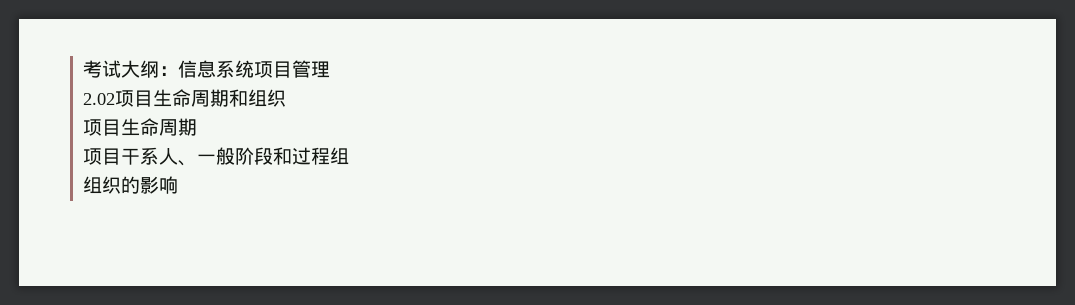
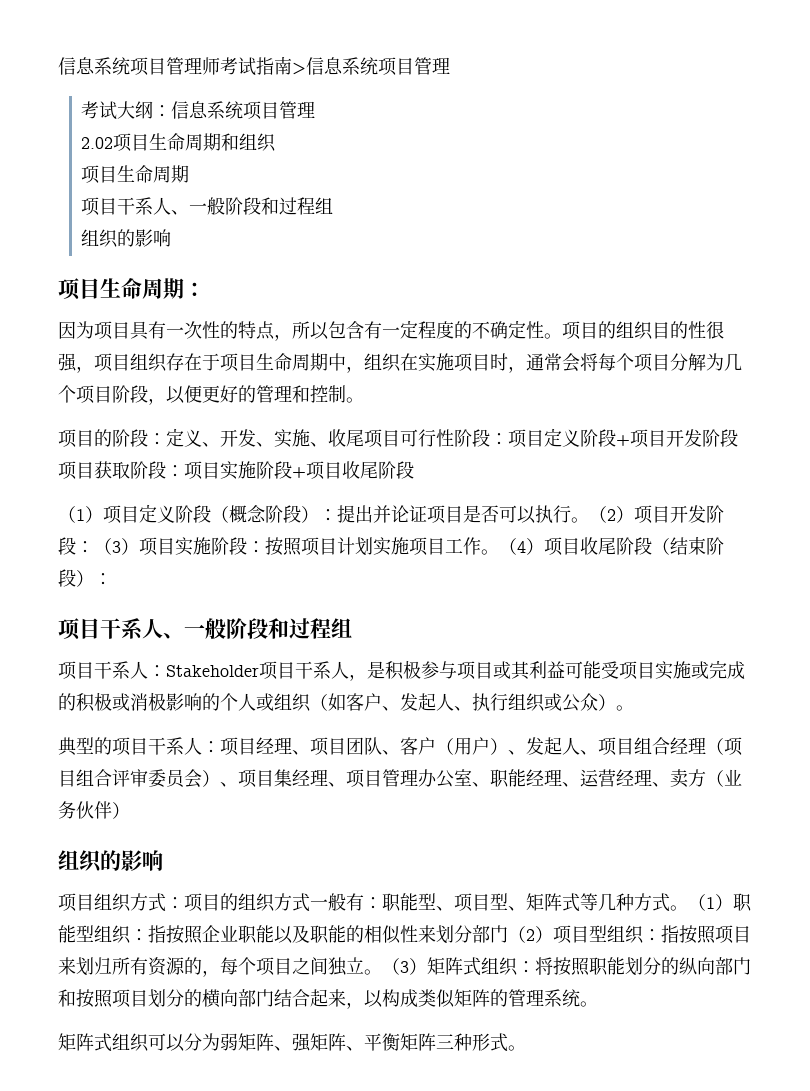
(83, 69) none -> [58,56,450,76] 信息系统项目管理师考试指南>信息系统项目管理 //
(179, 185) none -> [58,278,205,300] [58,320,724,341] [58,353,742,373] [58,385,364,405] [58,428,738,448] [58,461,414,480] [58,504,724,524] [58,537,724,556] [58,569,112,587] [58,618,352,640] [58,660,745,681] [58,692,634,712] [58,737,743,756] [58,769,742,788] [58,801,130,819] [58,850,163,873] [58,893,752,912] [58,925,751,944] [58,957,751,977] [58,989,598,1009] [58,1033,526,1052] // 项目生命周期： // 因为项目具有一次性的特点，所以包含有一定程度的不确定性。项目的组织目的性很强，项目组织存在于项目生命周期中，组织在实施项目时，通常会将每个项目分解为几个项目阶段，以便更好的管理和控制。 // 项目的阶段：定义、开发、实施、收尾项目可行性阶段：项目定义阶段+项目开发阶段项目获取阶段：项目实施阶段+项目收尾阶段 // （1）项目定义阶段（概念阶段）：提出并论证项目是否可以执行。（2）项目开发阶段：（3）项目实施阶段：按照项目计划实施项目工作。（4）项目收尾阶段（结束阶段）： // 项目干系人、一般阶段和过程组 // 项目干系人：Stakeholder项目干系人，是积极参与项目或其利益可能受项目实施或完成的积极或消极影响的个人或组织（如客户、发起人、执行组织或公众）。 // 典型的项目干系人：项目经理、项目团队、客户（用户）、发起人、项目组合经理（项目组合评审委员会）、项目集经理、项目管理办公室、职能经理、运营经理、卖方（业务伙伴） // 组织的影响 // 项目组织方式：项目的组织方式一般有：职能型、项目型、矩阵式等几种方式。（1）职能型组织：指按照企业职能以及职能的相似性来划分部门（2）项目型组织：指按照项目来划归所有资源的，每个项目之间独立。（3）矩阵式组织：将按照职能划分的纵向部门和按照项目划分的横向部门结合起来，以构成类似矩阵的管理系统。 // 矩阵式组织可以分为弱矩阵、强矩阵、平衡矩阵三种形式。

